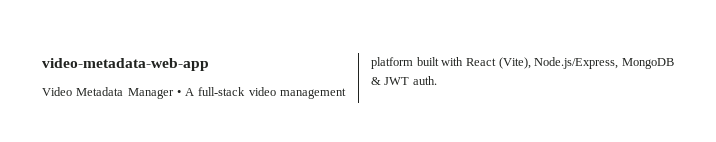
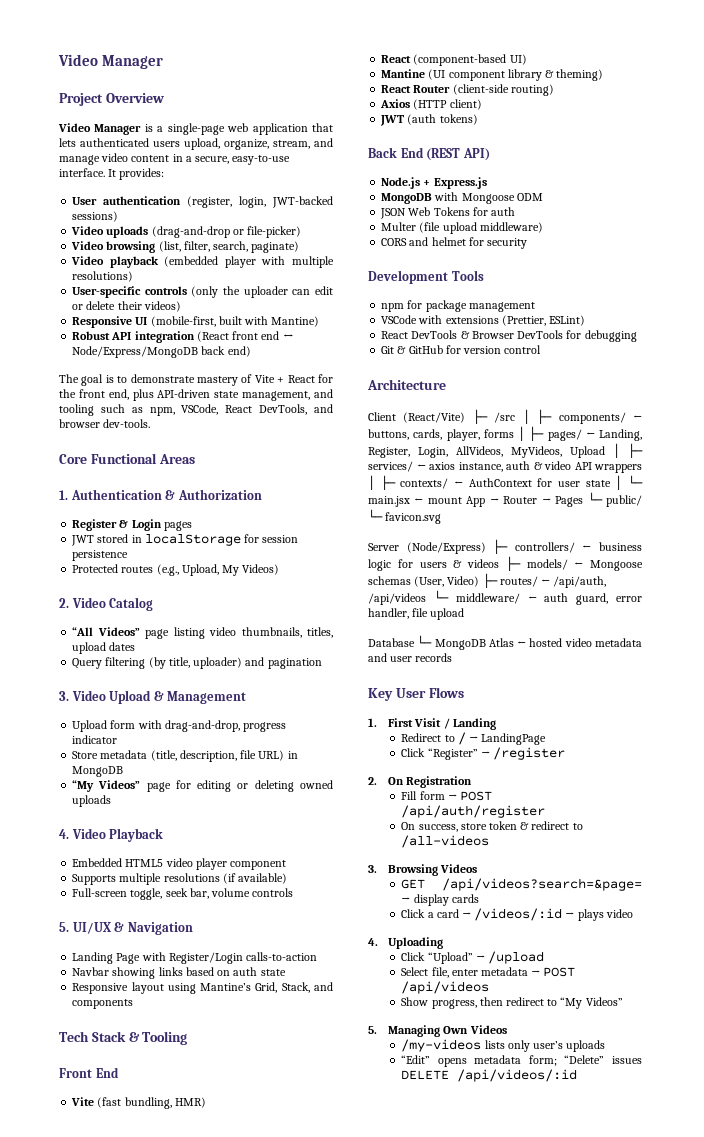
[42,58,209,71] [42,87,346,99] [371,57,674,69] [371,76,437,85] video-metadata-web-app // Video Metadata Manager • A full-stack video management platform built with React (Vite), Node.js/Express, MongoDB & JWT auth. -> [58,54,164,69] [59,93,164,106] [58,123,333,135] [59,138,333,150] [59,153,291,165] [59,168,165,180] [72,196,333,208] [72,211,119,222] [71,226,302,238] [71,241,300,253] [71,256,334,268] [72,271,134,282] [72,286,333,298] [72,301,181,312] [72,316,320,328] [72,331,294,343] [72,346,251,358] [59,374,334,386] [59,389,333,401] [59,404,333,416] [59,419,151,428] [59,453,195,464] [59,489,262,500] [72,519,192,531] [71,534,299,546] [72,550,129,561] [72,564,280,576] [59,597,154,611] [72,627,333,639] [72,642,136,654] [72,657,322,669] [59,690,247,704] [72,720,287,732] [72,735,118,744] [72,750,298,762] [72,766,124,777] [72,780,333,792] [72,795,112,807] [59,828,164,842] [72,858,287,870] [72,873,288,885] [72,888,294,900] [59,922,193,935] [72,952,318,964] [72,967,286,979] [72,982,334,994] [72,999,134,1009] [59,1031,188,1045] [59,1067,119,1078] [71,1097,206,1109] [381,54,527,66] [381,69,604,81] [381,84,554,96] [380,99,482,110] [380,114,478,126] [368,147,490,161] [381,177,487,189] [381,192,543,204] [380,207,516,219] [381,222,543,234] [381,237,528,249] [368,270,484,284] [381,300,535,312] [381,315,586,326] [381,330,637,342] [381,345,542,354] [367,379,446,390] [368,409,642,424] [368,426,642,441] [368,443,643,458] [368,461,642,473] [368,475,643,490] [368,492,642,507] [368,509,442,524] [368,539,642,554] [368,556,643,571] [368,573,607,588] [368,590,642,605] [368,608,465,620] [368,635,642,650] [368,653,453,662] [368,687,464,701] [368,718,496,730] [401,732,547,745] [401,747,565,760] [368,776,473,788] [401,791,492,801] [401,805,546,818] [401,821,583,832] [401,835,490,848] [368,864,478,876] [401,878,642,891] [401,894,479,906] [401,908,633,921] [368,937,444,949] [401,951,544,964] [401,967,576,978] [401,981,490,994] [401,997,623,1009] [368,1025,507,1037] [401,1039,606,1052] [401,1055,642,1067] [401,1069,578,1082] Video Manager // Project Overview // Video Manager is a single-page web application that lets authenticated users upload, organize, stream, and manage video content in a secure, easy-to-use interface. It provides: // User authentication (register, login, JWT-backed sessions) // Video uploads (drag-and-drop or file-picker) // Video browsing (list, filter, search, paginate) // Video playback (embedded player with multiple resolutions) // User-specific controls (only the uploader can edit or delete their videos) // Responsive UI (mobile-first, built with Mantine) // Robust API integration (React front end ↔ Node/Express/MongoDB back end) // The goal is to demonstrate mastery of Vite + React for the front end, plus API-driven state management, and tooling such as npm, VSCode, React DevTools, and browser dev-tools. // Core Functional Areas // 1. Authentication & Authorization // Register & Login pages // JWT stored in localStorage for session persistence // Protected routes (e.g., Upload, My Videos) // 2. Video Catalog // “All Videos” page listing video thumbnails, titles, upload dates // Query filtering (by title, uploader) and pagination // 3. Video Upload & Management // Upload form with drag-and-drop, progress indicator // Store metadata (title, description, file URL) in MongoDB // “My Videos” page for editing or deleting owned uploads // 4. Video Playback // Embedded HTML5 video player component // Supports multiple resolutions (if available) // Full-screen toggle, seek bar, volume controls // 5. UI/UX & Navigation // Landing Page with Register/Login calls-to-action // Navbar showing links based on auth state // Responsive layout using Mantine’s Grid, Stack, and components // Tech Stack & Tooling // Front End // Vite (fast bundling, HMR) // React (component-based UI) // Mantine (UI component library & theming) // React Router (client-side routing) // Axios (HTTP client) // JWT (auth tokens) // Back End (REST API) // Node.js + Express.js // MongoDB with Mongoose ODM // JSON Web Tokens for auth // Multer (file upload middleware) // CORS and helmet for security // Development Tools // npm for package management // VSCode with extensions (Prettier, ESLint) // React DevTools & Browser DevTools for debugging // Git & GitHub for version control // Architecture // Client (React/Vite) ├─ /src │ ├─ components/ ← buttons, cards, player, forms │ ├─ pages/ ← Landing, Register, Login, AllVideos, MyVideos, Upload │ ├─ services/ ← axios instance, auth & video API wrappers │ ├─ contexts/ ← AuthContext for user state │ └─ main.jsx ← mount App → Router → Pages └─ public/ └─ favicon.svg // Server (Node/Express) ├─ controllers/ ← business logic for users & videos ├─ models/ ← Mongoose schemas (User, Video) ├─ routes/ ← /api/auth, /api/videos └─ middleware/ ← auth guard, error handler, file upload // Database └─ MongoDB Atlas ← hosted video metadata and user records // Key User Flows // 1. First Visit / Landing // Redirect to / → LandingPage // Click “Register” → /register // 2. On Registration // Fill form → POST /api/auth/register // On success, store token & redirect to /all-videos // 3. Browsing Videos // GET /api/videos?search=&page= → display cards // Click a card → /videos/:id → plays video // 4. Uploading // Click “Upload” → /upload // Select file, enter metadata → POST /api/videos // Show progress, then redirect to “My Videos” // 5. Managing Own Videos // /my-videos lists only user’s uploads // “Edit” opens metadata form; “Delete” issues DELETE /api/videos/:id

